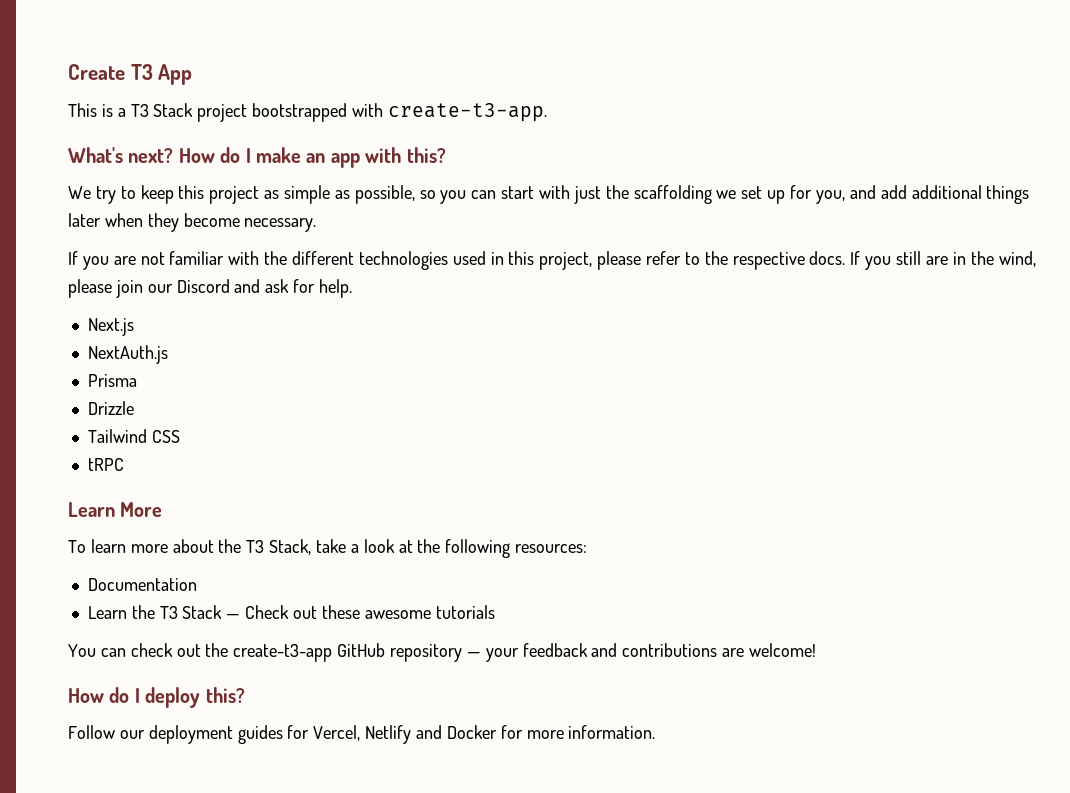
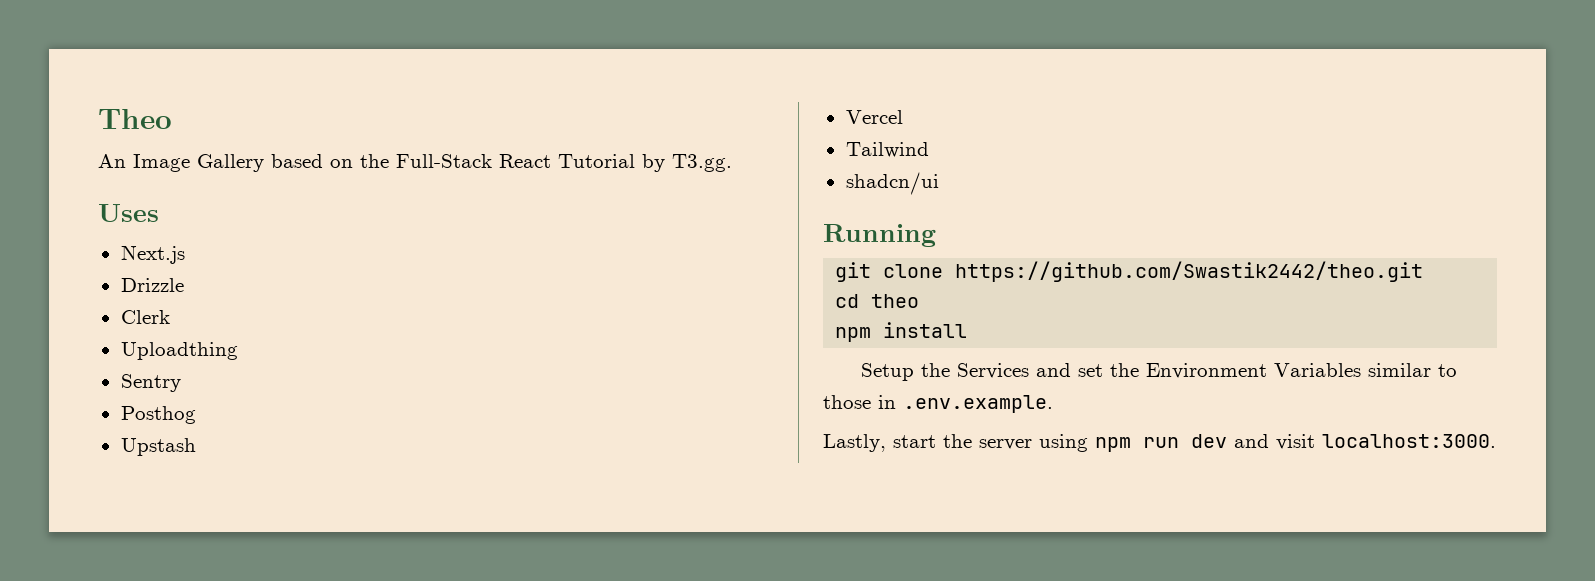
[68,64,193,85] [68,103,547,122] [68,147,446,168] [68,185,1030,204] [68,213,317,232] [68,251,1036,270] [68,279,353,298] Create T3 App // This is a T3 Stack project bootstrapped with create-t3-app. // What's next? How do I make an app with this? // We try to keep this project as simple as possible, so you can start with just the scaffolding we set up for you, and add additional things later when they become necessary. // If you are not familiar with the different technologies used in this project, please refer to the respective docs. If you still are in the wind, please join our Discord and ask for help. -> [98,109,172,129] [98,154,732,172] [98,204,159,222] Theo // An Image Gallery based on the Full-Stack React Tutorial by T3.gg. // Uses
[87,345,168,364] [87,374,137,387] // NextAuth.js // Prisma -> (185, 254) none
[87,429,180,443] [87,458,124,471] [68,502,163,517] [68,539,588,558] [87,578,197,591] [87,605,495,619] [68,643,817,662] [68,687,245,708] [68,725,656,744] Tailwind CSS // tRPC // Learn More // To learn more about the T3 Stack, take a look at the following resources: // Documentation // Learn the T3 Stack — Check out these awesome tutorials // You can check out the create-t3-app GitHub repository — your feedback and contributions are welcome! // How do I deploy this? // Follow our deployment guides for Vercel, Netlify and Docker for more information. -> [120,310,170,324] [120,342,238,360] [120,374,181,392] [120,406,196,424] [120,438,196,456] [845,110,903,124] [845,142,929,158] [845,172,939,195] [823,224,936,247] [835,261,1424,282] [835,294,920,308] [835,322,968,342] [860,363,1457,381] [823,395,1053,413] [823,434,1496,452] Clerk // Uploadthing // Sentry // Posthog // Upstash // Vercel // Tailwind // shadcn/ui // Running // git clone https://github.com/Swastik2442/theo.git // cd theo // npm install // Setup the Services and set the Environment Variables similar to those in .env.example. // Lastly, start the server using npm run dev and visit localhost:3000.

